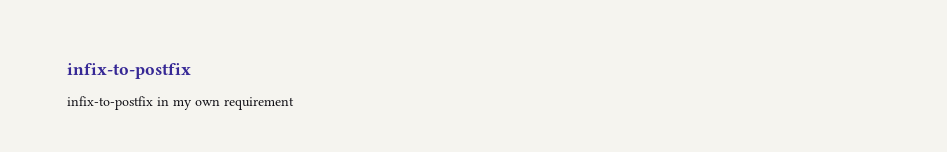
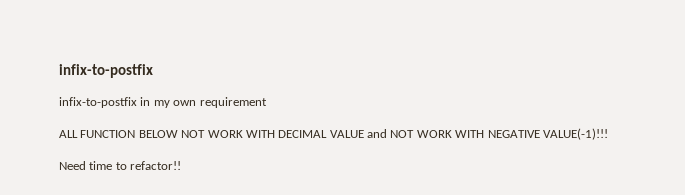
(294, 103) none -> [59,128,608,140] [59,161,182,170] // ALL FUNCTION BELOW NOT WORK WITH DECIMAL VALUE and NOT WORK WITH NEGATIVE VALUE(-1)!!! // Need time to refactor!!

